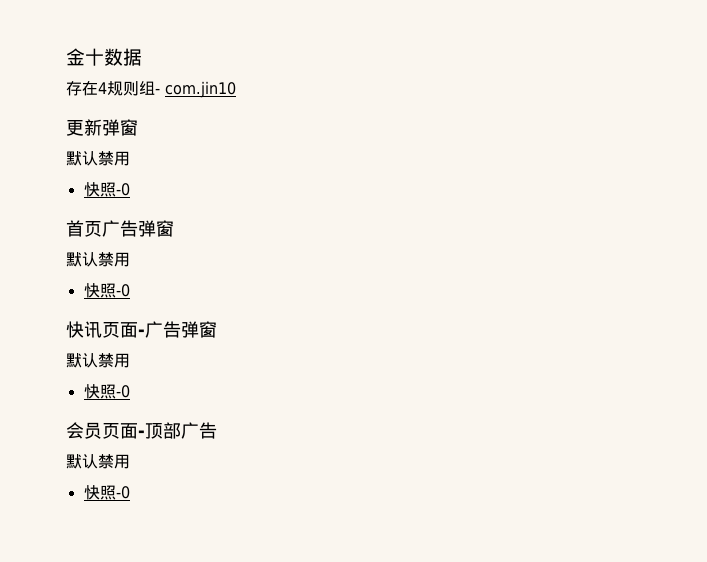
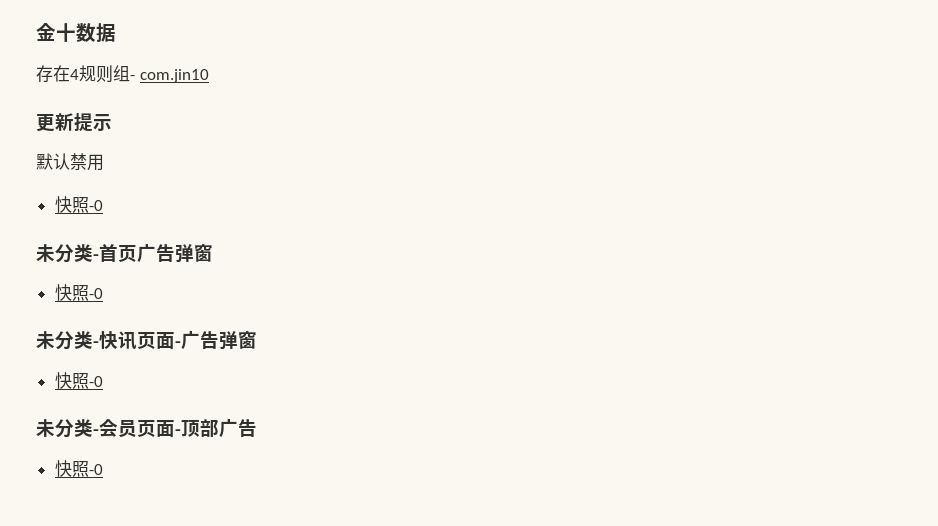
[102,119,138,136] [66,151,130,166] [83,182,130,197] 弹窗 // 默认禁用 // 快照-0 // -> [74,112,112,132] [36,153,104,171] [54,196,103,213] [36,244,99,263] 提示 // 默认禁用 // 快照-0 // 未分类-
[66,252,130,267] [83,283,130,298] // 默认禁用 // 快照-0 // -> [54,284,103,301] [36,331,99,350] // 快照-0 // 未分类-
[66,353,130,368] [83,384,130,399] // 默认禁用 // 快照-0 // -> [54,372,103,389] [36,419,99,438] // 快照-0 // 未分类-
[66,454,130,469] // 默认禁用 -> (257, 428) none

